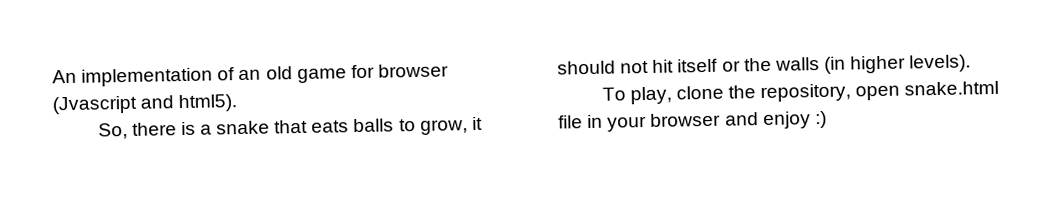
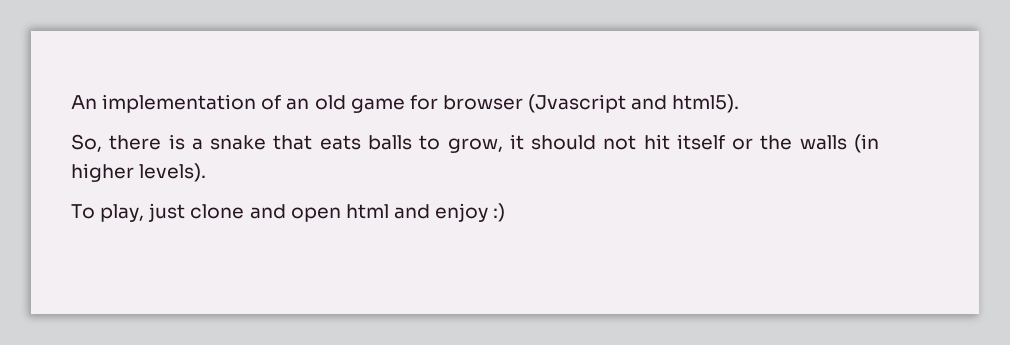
[675,80,1000,103] [558,112,722,132] clone the repository, open snake.html file in your browser -> [148,203,389,222] just clone and open html

